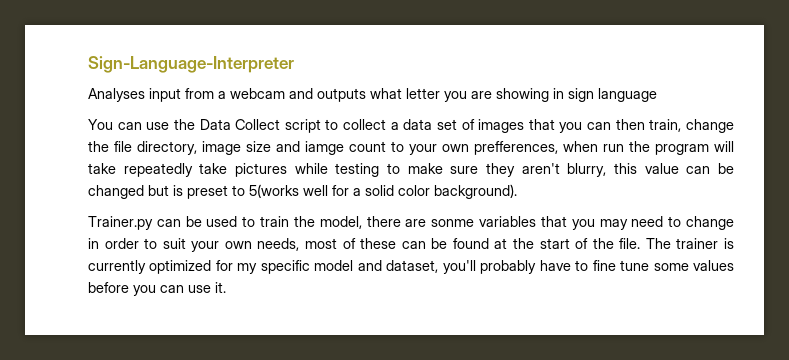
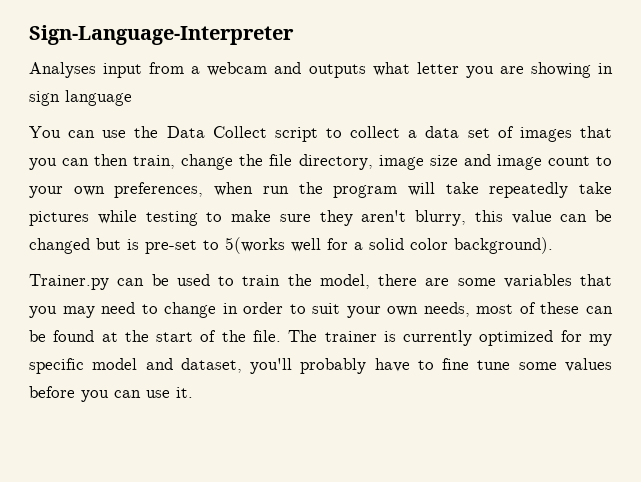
[305,141,344,155] iamge -> [496,155,542,170] image
[474,141,558,155] prefferences, -> [114,182,204,198] preferences,
[187,185,228,199] preset -> [145,240,197,254] pre-set
[431,219,475,227] sonme -> [457,278,496,286] some

